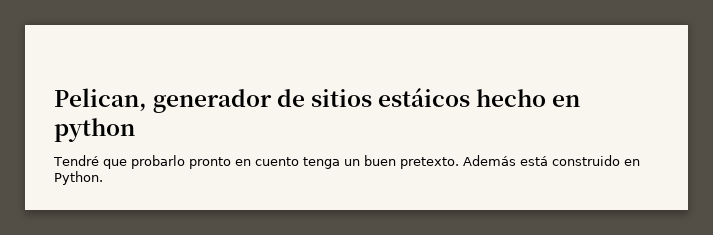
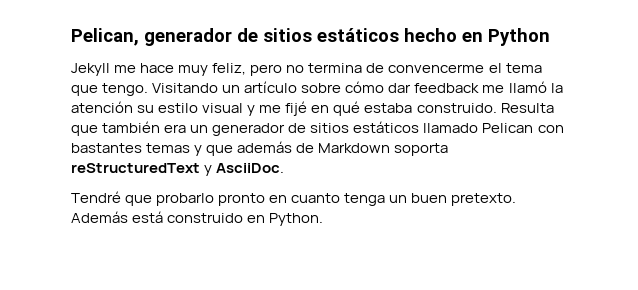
[378,88,471,107] estáicos -> [317,28,399,42] estáticos
[54,118,135,142] python -> [488,28,550,46] [71,63,542,76] [71,81,563,96] [71,101,554,116] [71,121,564,136] [71,141,449,156] [71,163,285,176] Python // Jekyll me hace muy feliz, pero no termina de convencerme el tema que tengo. Visitando un artículo sobre cómo dar feedback me llamó la atención su estilo visual y me fijé en qué estaba construido. Resulta que también era un generador de sitios estáticos llamado Pelican con bastantes temas y que además de Markdown soporta reStructuredText y AsciiDoc.
[254,157,299,166] cuento -> [291,193,341,203] cuanto

